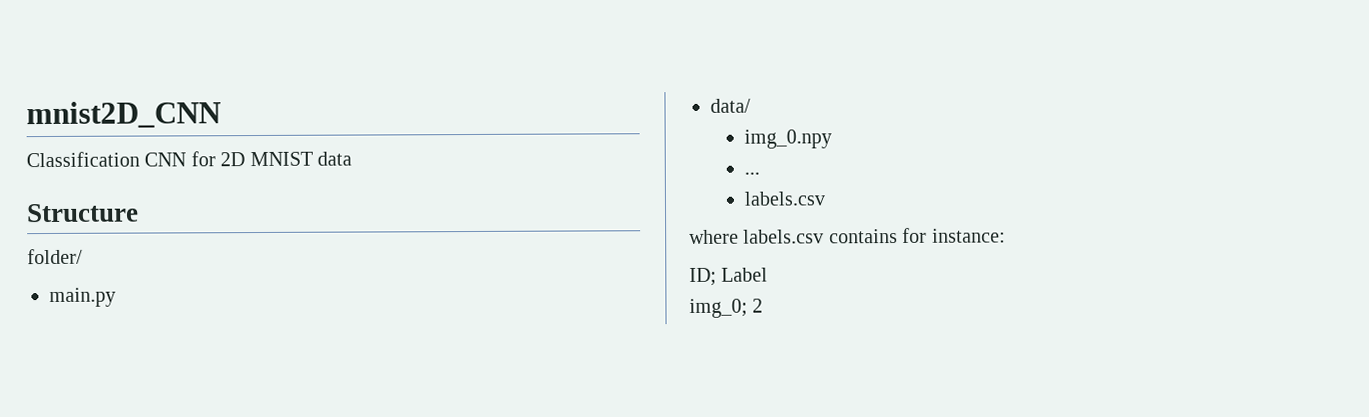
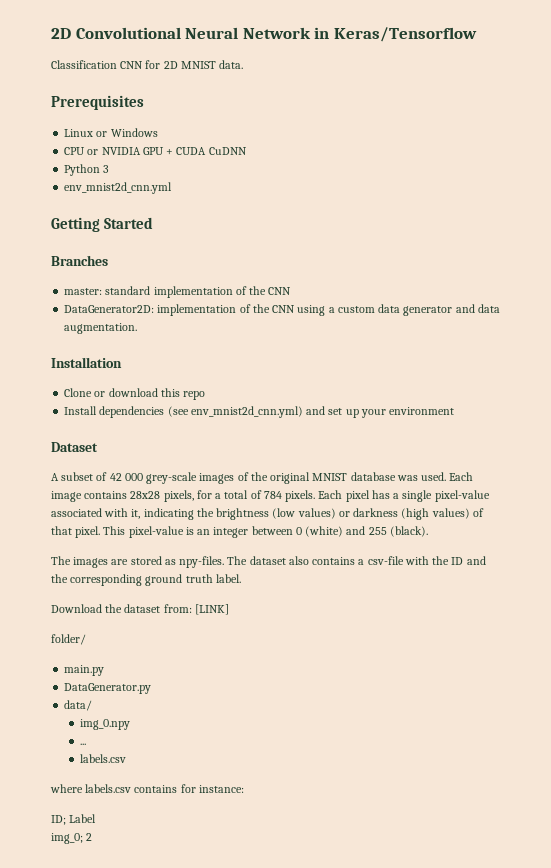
[26,101,221,129] mnist2D_CNN -> [51,27,477,42] 2D Convolutional Neural Network in Keras/Tensorflow
[317,151,352,166] [26,203,139,223] data // Structure -> [219,60,244,69] [51,95,144,110] [64,128,158,137] [64,147,247,155] [64,164,110,176] [64,182,173,194] [51,217,154,232] [51,255,108,266] [64,286,292,298] [64,304,500,316] [64,323,138,334] [51,357,122,368] [64,388,206,400] [64,406,455,418] [51,442,98,452] [51,472,474,484] [51,490,490,502] [51,508,484,520] [51,526,428,538] [51,556,486,568] [51,574,241,586] [51,604,229,615] data. // Prerequisites // Linux or Windows // CPU or NVIDIA GPU + CUDA CuDNN // Python 3 // env_mnist2d_cnn.yml // Getting Started // Branches // master: standard implementation of the CNN // DataGenerator2D: implementation of the CNN using a custom data generator and data augmentation. // Installation // Clone or download this repo // Install dependencies (see env_mnist2d_cnn.yml) and set up your environment // Dataset // A subset of 42 000 grey-scale images of the original MNIST database was used. Each image contains 28x28 pixels, for a total of 784 pixels. Each pixel has a single pixel-value associated with it, indicating the brightness (low values) or darkness (high values) of that pixel. This pixel-value is an integer between 0 (white) and 255 (black). // The images are stored as npy-files. The dataset also contains a csv-file with the ID and the corresponding ground truth label. // Download the dataset from: [LINK]
(116, 297) none -> [64,683,152,694] // DataGenerator.py

